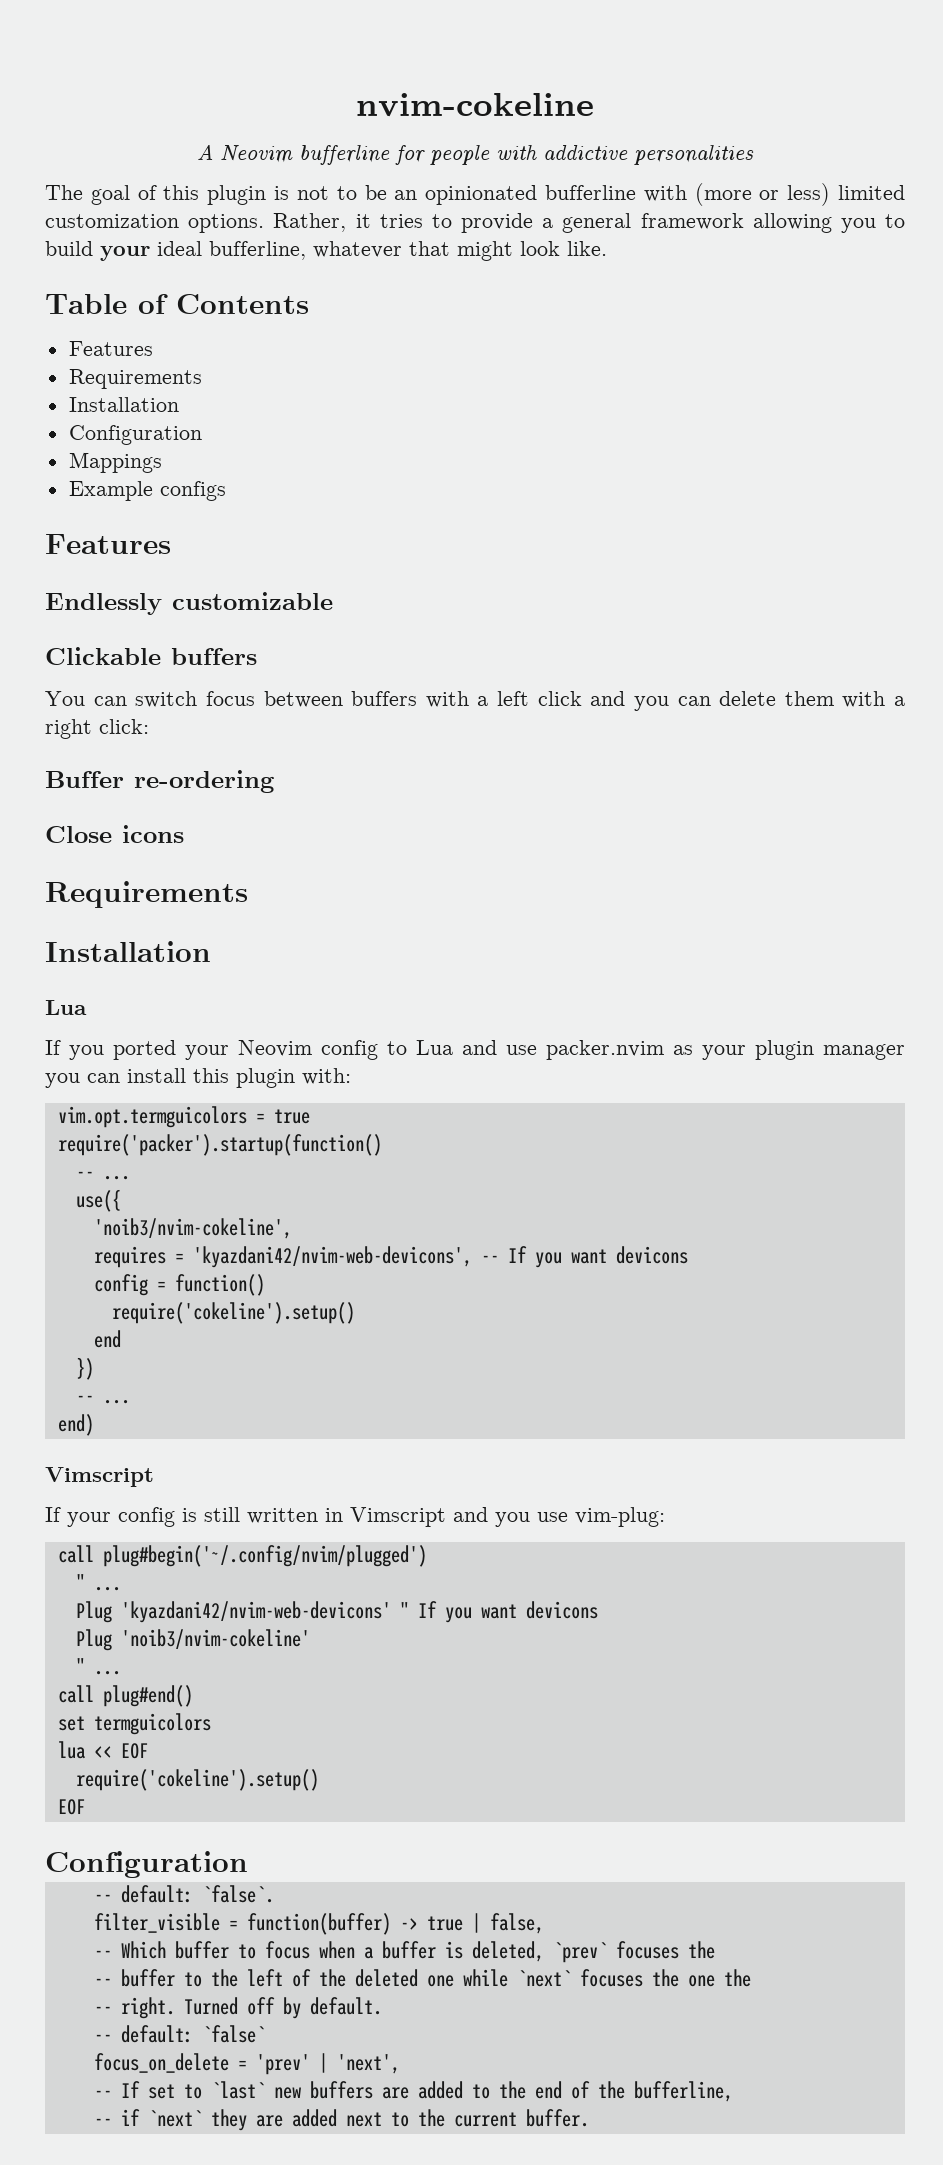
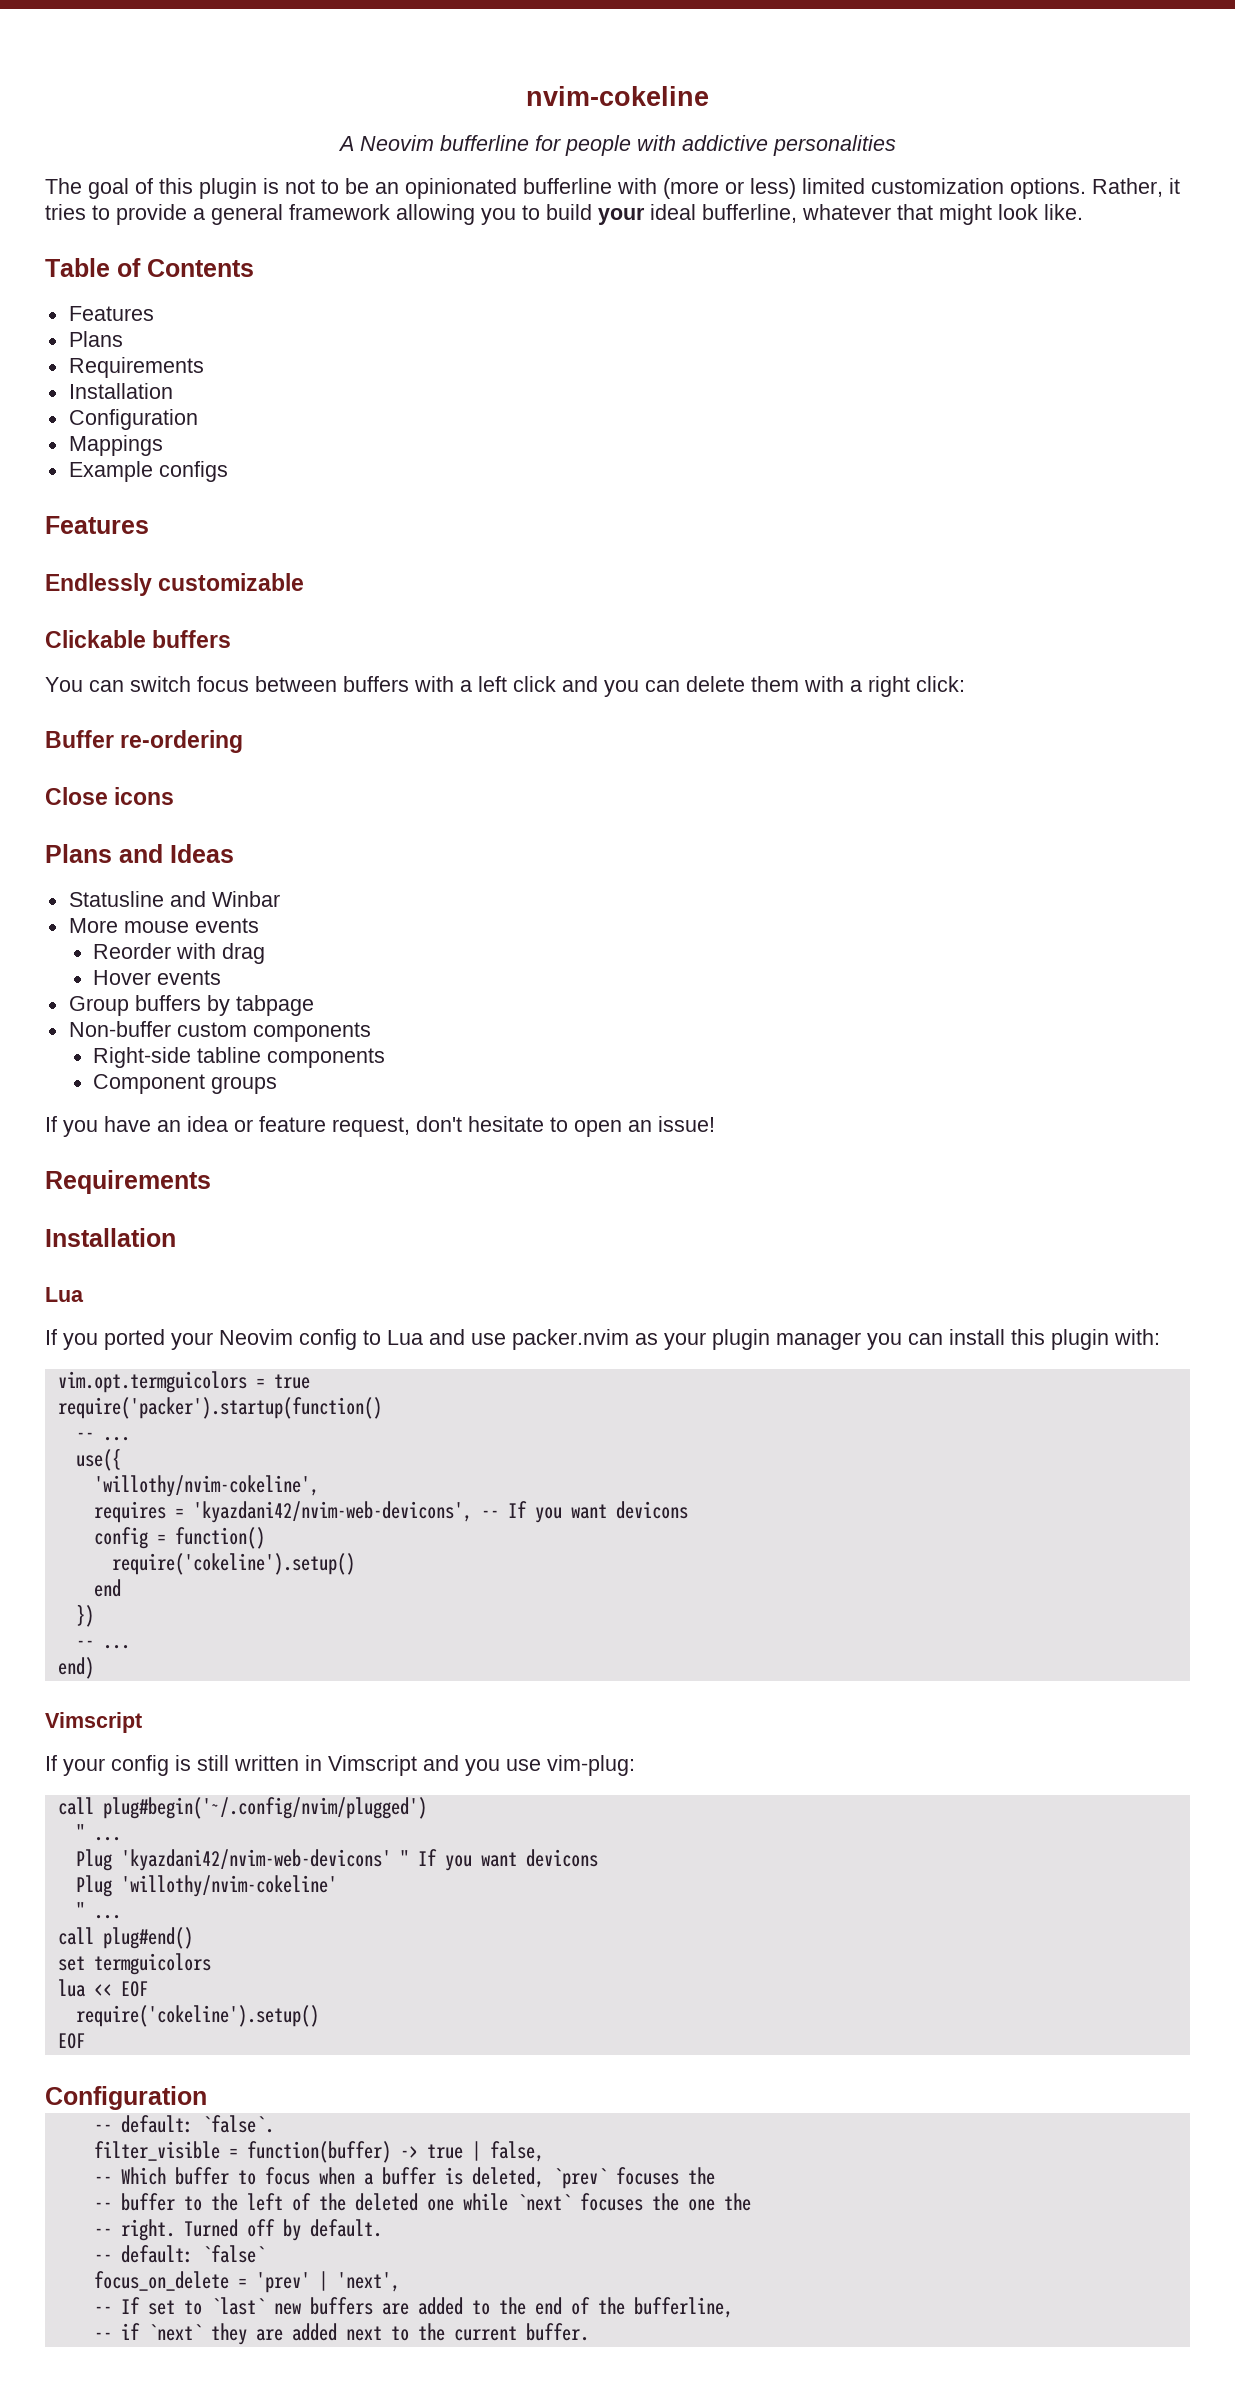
(153, 348) none -> [68,331,123,347] // Plans
(184, 834) none -> [45,844,234,863] [68,891,280,907] [68,918,259,933] [92,943,265,964] [92,970,221,985] [68,995,314,1016] [68,1021,371,1042] [92,1047,385,1068] [92,1074,277,1094] [45,1116,715,1137] // Plans and Ideas // Statusline and Winbar // More mouse events // Reorder with drag // Hover events // Group buffers by tabpage // Non-buffer custom components // Right-side tabline components // Component groups // If you have an idea or feature request, don't hesitate to open an issue!
[93,1218,292,1239] 'noib3/nvim-cokeline', -> [93,1475,319,1497] 'willothy/nvim-cokeline',
[120,1629,310,1649] 'noib3/nvim-cokeline' -> [120,1875,337,1897] 'willothy/nvim-cokeline'

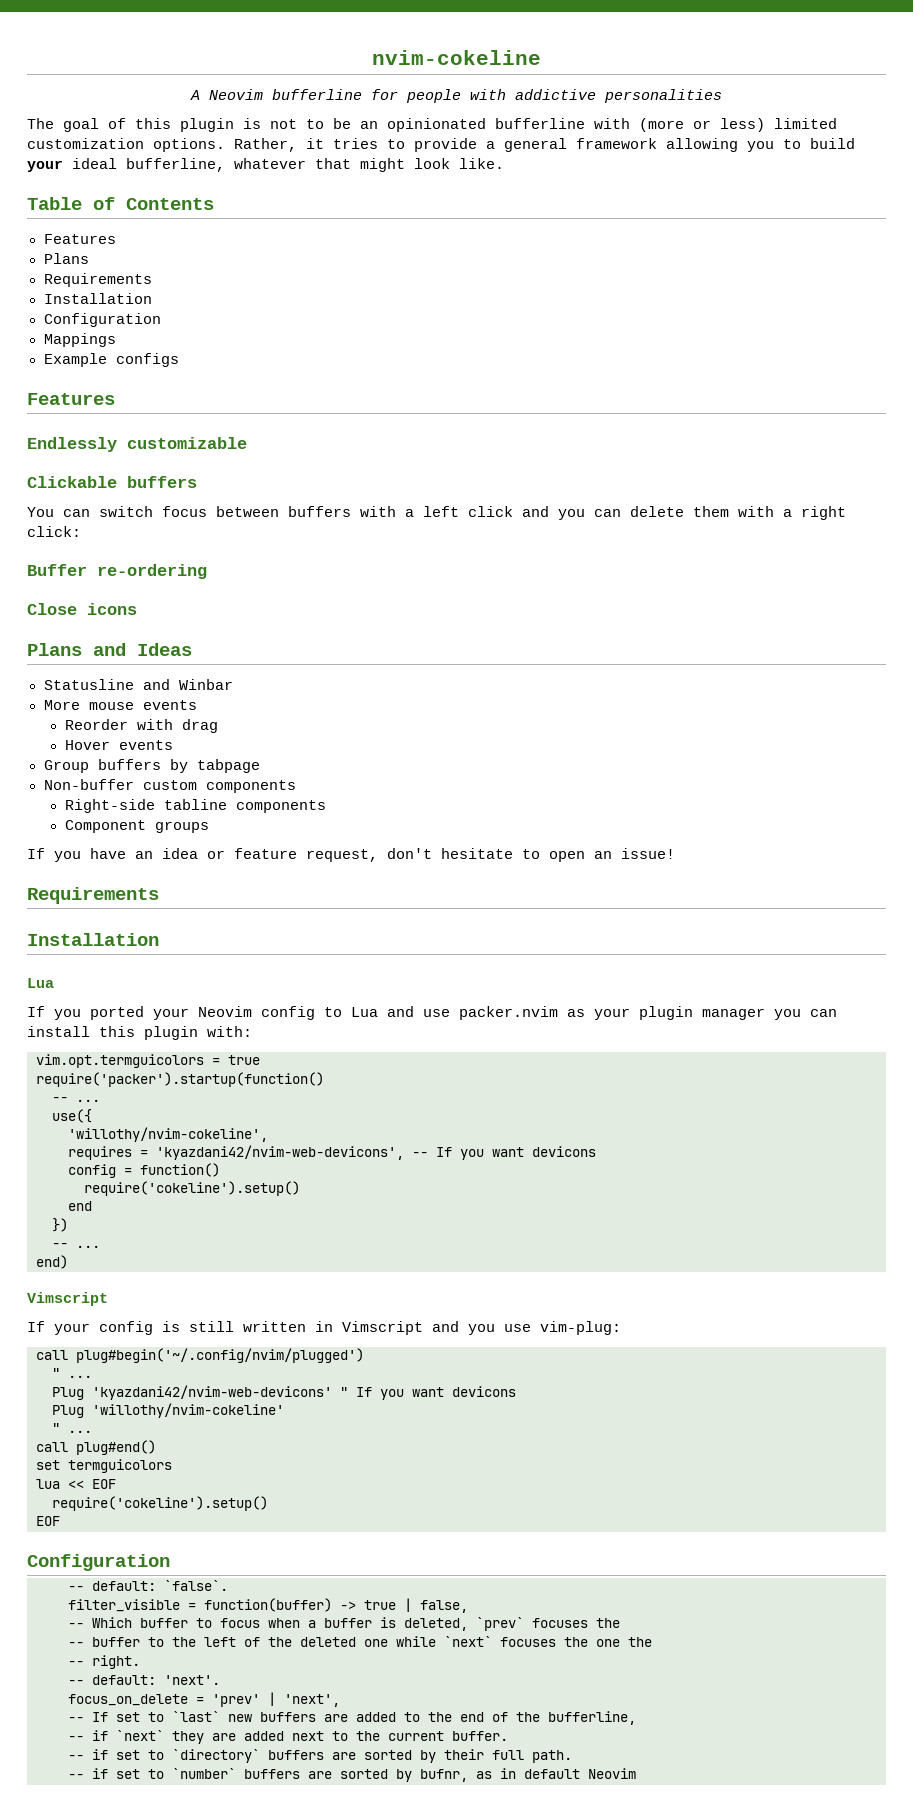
[183,2219,382,2241] [93,2245,265,2263] Turned off by default. // -- default: `false` -> [68,1675,220,1685] // -- default: 'next'.
(589, 2332) none -> [68,1749,572,1763] [68,1768,636,1782] // -- if set to `directory` buffers are sorted by their full path. // -- if set to `number` buffers are sorted by bufnr, as in default Neovim

